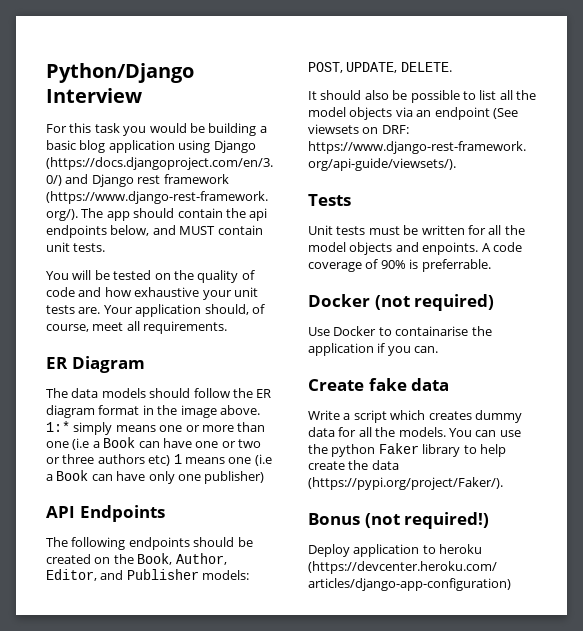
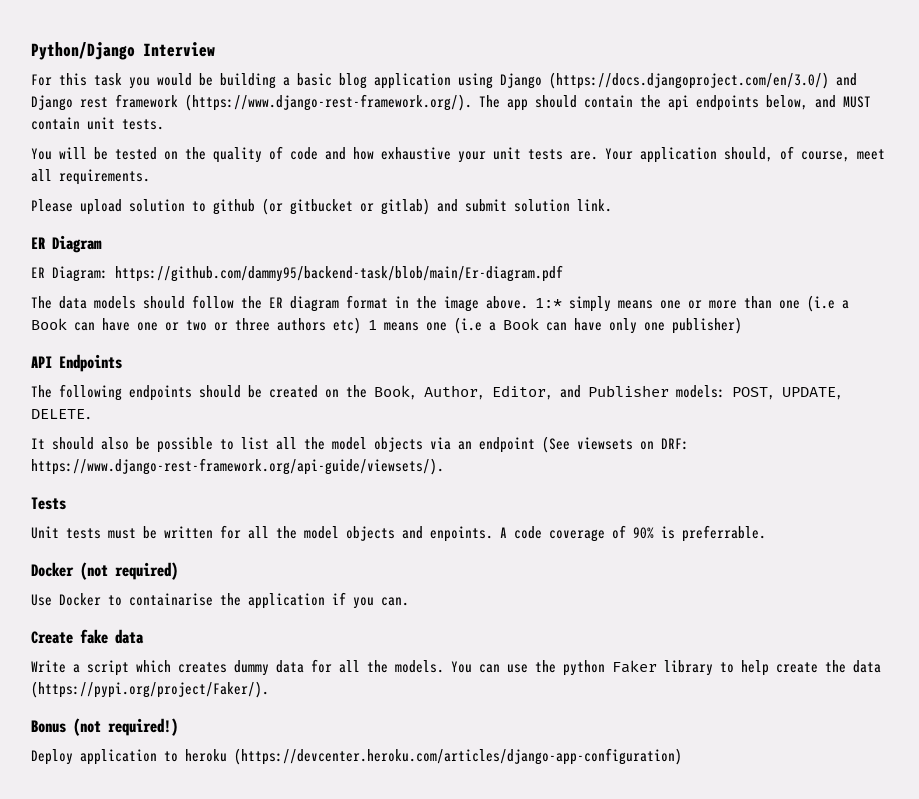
(228, 327) none -> [31,198,612,215] // Please upload solution to github (or gitbucket or gitlab) and submit solution link.
(145, 364) none -> [31,265,563,282] // ER Diagram: https://github.com/dammy95/backend-task/blob/main/Er-diagram.pdf

